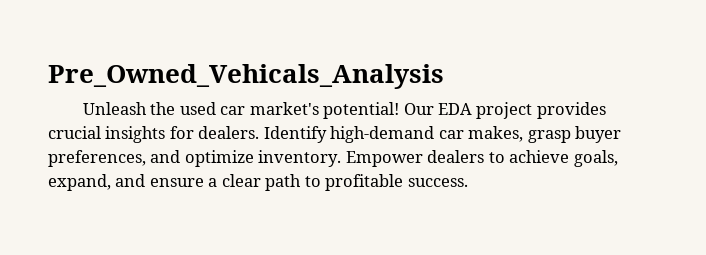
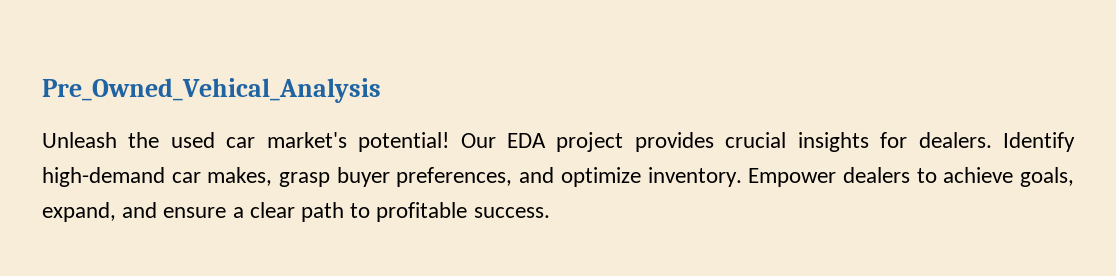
[48,64,444,89] Pre_Owned_Vehicals_Analysis -> [42,78,381,103] Pre_Owned_Vehical_Analysis

